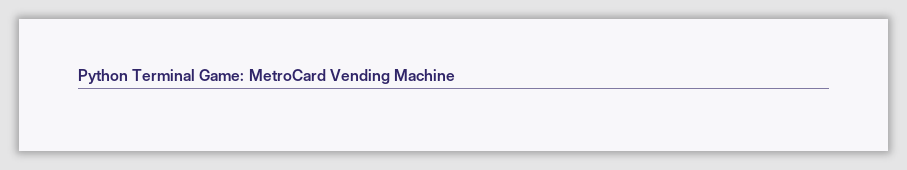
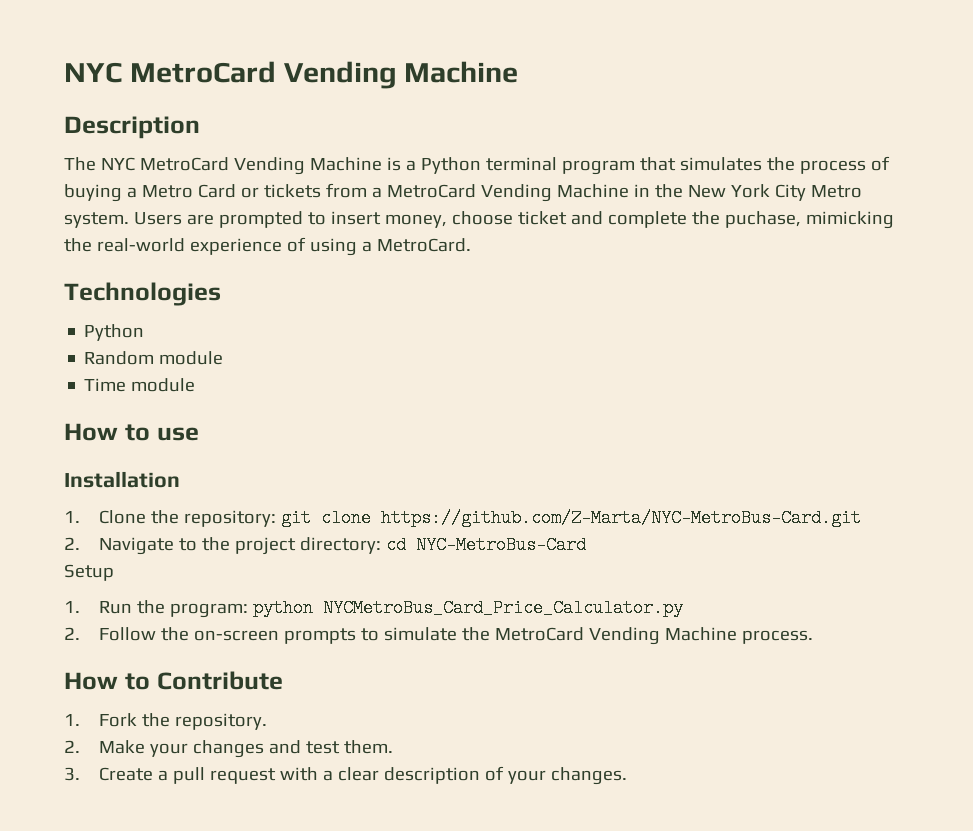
[78,69,455,84] Python Terminal Game: MetroCard Vending Machine -> [64,61,519,89] [64,116,200,139] [64,156,890,175] [64,183,862,202] [64,211,894,229] [64,237,471,256] [64,282,221,306] [84,324,145,341] [84,351,224,365] [84,378,196,392] [64,423,199,441] [64,471,180,488] [64,509,862,527] [64,536,587,555] [64,564,114,581] [64,599,684,618] [64,627,814,645] [64,671,283,690] [64,713,268,730] [64,740,394,758] [64,766,628,785] NYC MetroCard Vending Machine // Description // The NYC MetroCard Vending Machine is a Python terminal program that simulates the process of buying a Metro Card or tickets from a MetroCard Vending Machine in the New York City Metro system. Users are prompted to insert money, choose ticket and complete the puchase, mimicking the real-world experience of using a MetroCard. // Technologies // Python // Random module // Time module // How to use // Installation // 1. Clone the repository: git clone https://github.com/Z-Marta/NYC-MetroBus-Card.git // 2. Navigate to the project directory: cd NYC-MetroBus-Card // Setup // 1. Run the program: python NYCMetroBus_Card_Price_Calculator.py // 2. Follow the on-screen prompts to simulate the MetroCard Vending Machine process. // How to Contribute // 1. Fork the repository. // 2. Make your changes and test them. // 3. Create a pull request with a clear description of your changes.

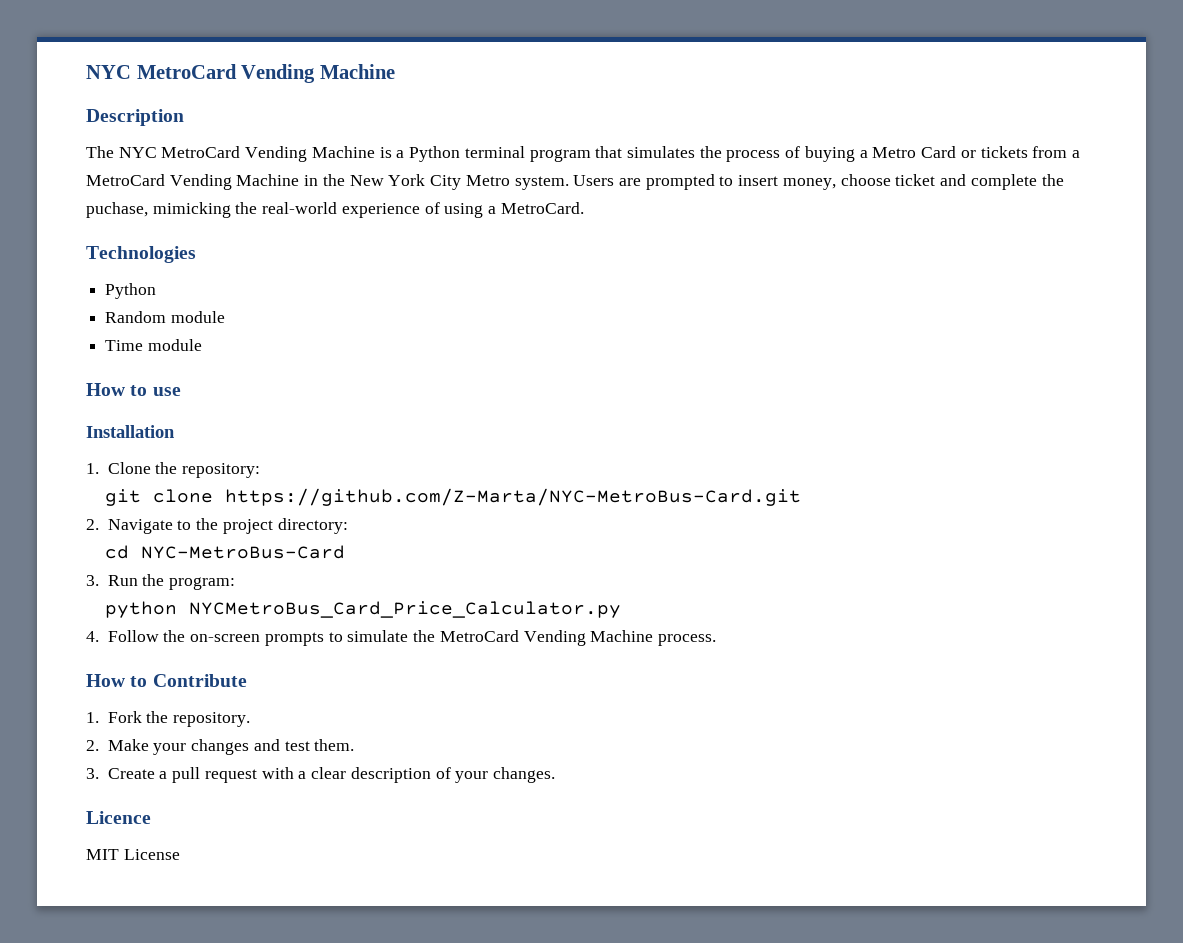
(277, 518) none -> (261, 470) //
(382, 545) none -> (348, 526) //
[64,564,114,581] [64,601,80,613] Setup // 1. -> [86,575,99,586] 3.
(249, 610) none -> (236, 583) //
[64,627,80,640] 2. -> [86,631,99,642] 4.
(628, 776) none -> [86,811,151,824] [86,849,180,860] // Licence // MIT License

